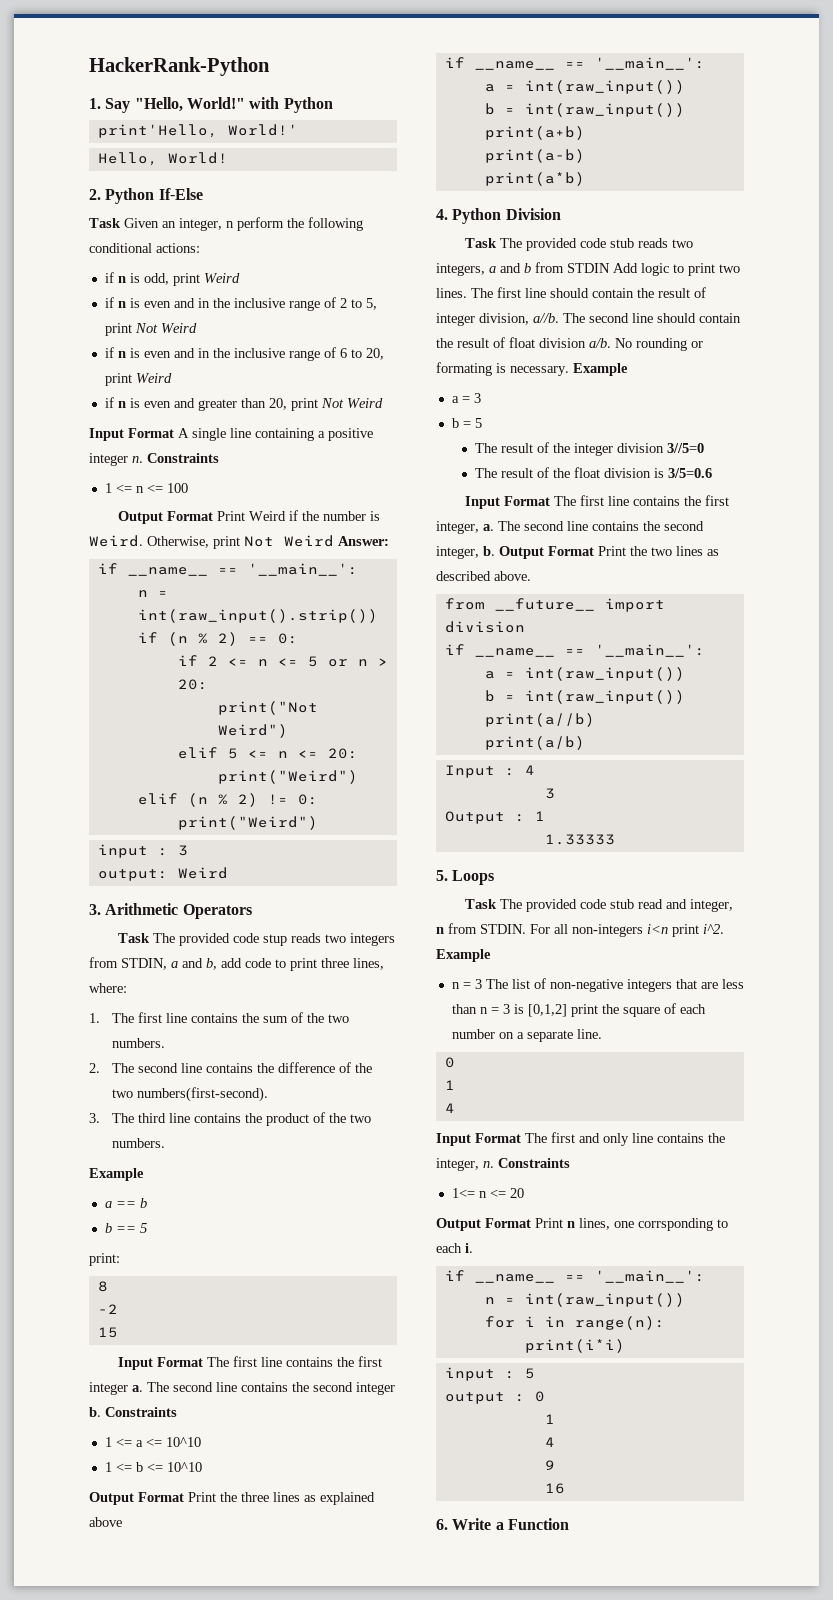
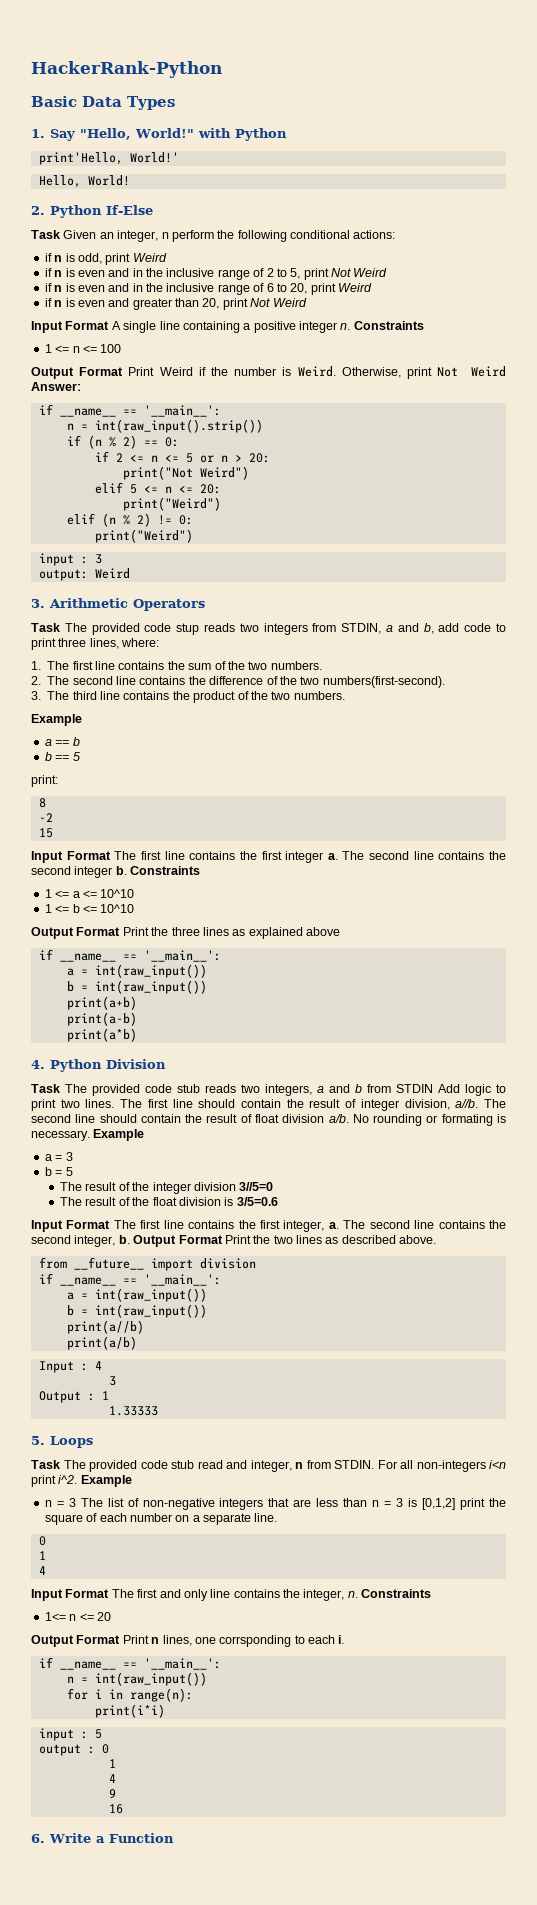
(270, 66) none -> [31,96,175,110] // Basic Data Types

